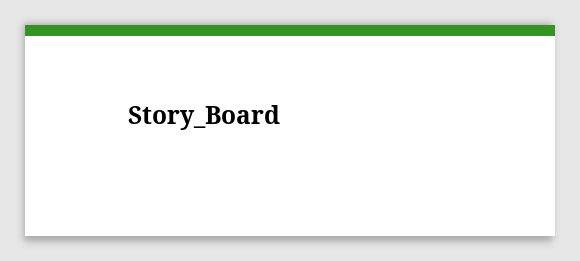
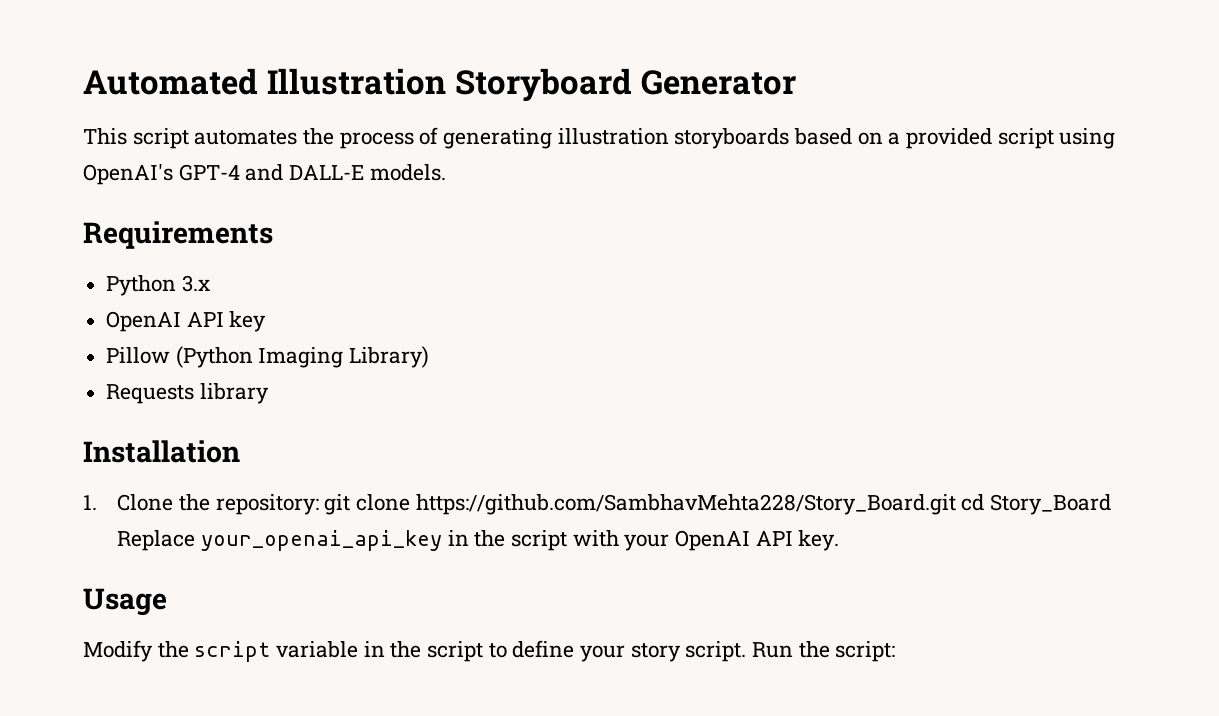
[128,105,280,130] Story_Board -> [83,68,796,102] [83,127,1116,149] [83,164,446,185] [83,221,273,249] [106,275,210,296] [106,311,267,332] [106,346,430,368] [106,383,269,404] [83,440,240,463] [83,494,1112,515] [117,530,840,551] [83,588,167,616] [83,640,896,662] Automated Illustration Storyboard Generator // This script automates the process of generating illustration storyboards based on a provided script using OpenAI's GPT-4 and DALL-E models. // Requirements // Python 3.x // OpenAI API key // Pillow (Python Imaging Library) // Requests library // Installation // 1. Clone the repository: git clone https://github.com/SambhavMehta228/Story_Board.git cd Story_Board Replace your_openai_api_key in the script with your OpenAI API key. // Usage // Modify the script variable in the script to define your story script. Run the script:

